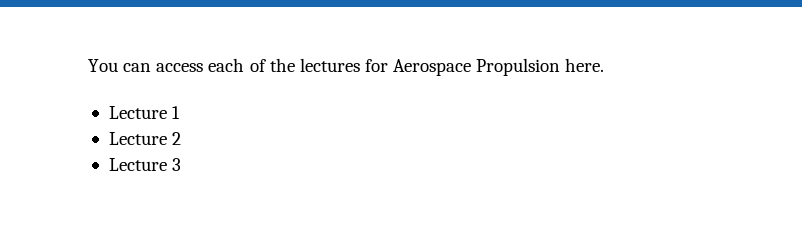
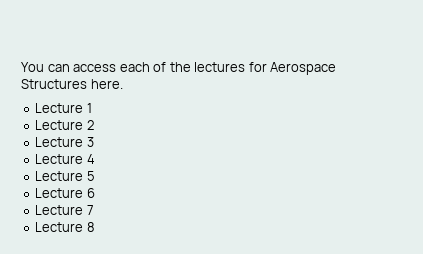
[476,58,561,76] Propulsion -> [21,79,87,89] Structures
(182, 164) none -> [35,154,95,164] [35,171,95,181] [35,188,95,198] [35,205,94,215] [35,222,95,232] // Lecture 4 // Lecture 5 // Lecture 6 // Lecture 7 // Lecture 8

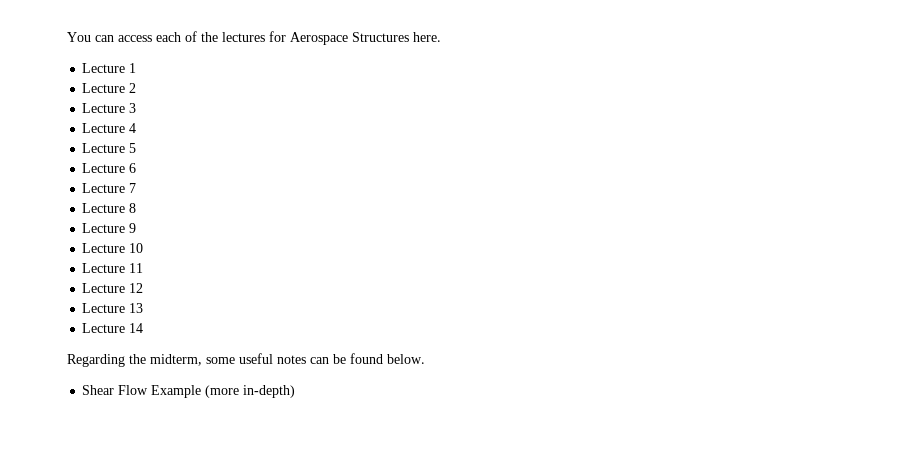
(95, 227) none -> [82,223,137,233] [82,243,144,253] [82,263,144,273] [82,283,144,293] [82,303,144,313] [82,323,144,333] [67,353,425,367] [82,385,296,398] // Lecture 9 // Lecture 10 // Lecture 11 // Lecture 12 // Lecture 13 // Lecture 14 // Regarding the midterm, some useful notes can be found below. // Shear Flow Example (more in-depth)

